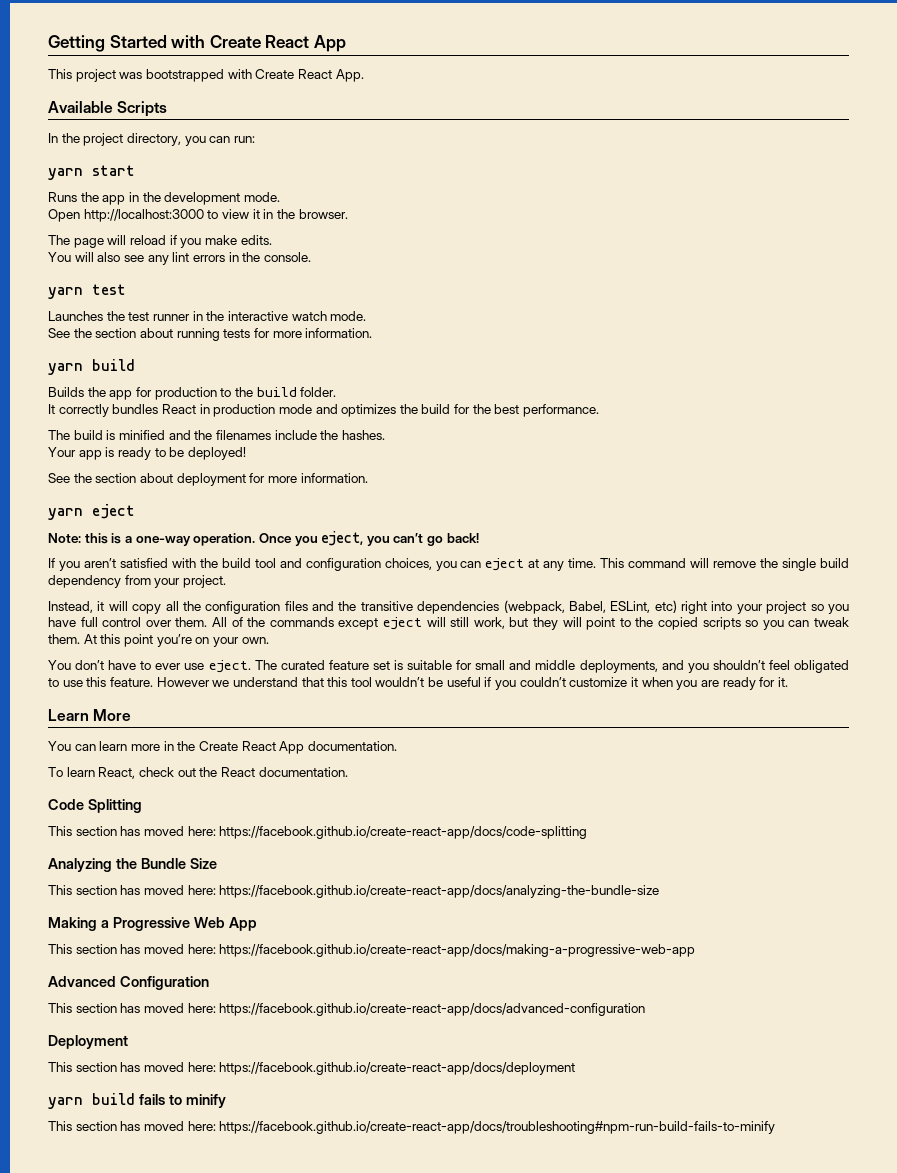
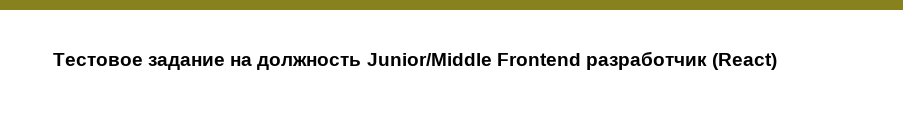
[48,35,346,52] [48,69,364,82] [48,101,168,117] [48,133,255,146] [48,165,135,180] [48,192,280,205] [48,209,348,222] [48,235,272,248] [48,252,311,265] [48,284,126,299] [48,311,367,321] [48,328,373,341] [48,359,135,375] [48,387,337,400] [48,404,600,417] [48,430,385,440] [48,447,246,460] [48,473,368,486] [48,504,135,520] [48,531,479,546] [48,558,849,571] [48,575,226,588] [48,600,850,614] [48,617,850,630] [48,634,269,647] [48,660,849,673] [48,677,788,690] [48,709,132,721] [48,741,397,754] [48,767,348,779] [48,799,142,813] [48,826,588,839] [48,858,217,872] [48,885,660,898] [48,917,257,931] [48,944,696,957] [48,976,209,990] [48,1003,646,1016] [48,1035,128,1049] [48,1062,576,1075] [48,1093,226,1109] [48,1121,776,1134] Getting Started with Create React App // This project was bootstrapped with Create React App. // Available Scripts // In the project directory, you can run: // yarn start // Runs the app in the development mode. // Open http://localhost:3000 to view it in the browser. // The page will reload if you make edits. // You will also see any lint errors in the console. // yarn test // Launches the test runner in the interactive watch mode. // See the section about running tests for more information. // yarn build // Builds the app for production to the build folder. // It correctly bundles React in production mode and optimizes the build for the best performance. // The build is minified and the filenames include the hashes. // Your app is ready to be deployed! // See the section about deployment for more information. // yarn eject // Note: this is a one-way operation. Once you eject, you can’t go back! // If you aren’t satisfied with the build tool and configuration choices, you can eject at any time. This command will remove the single build dependency from your project. // Instead, it will copy all the configuration files and the transitive dependencies (webpack, Babel, ESLint, etc) right into your project so you have full control over them. All of the commands except eject will still work, but they will point to the copied scripts so you can tweak them. At this point you’re on your own. // You don’t have to ever use eject. The curated feature set is suitable for small and middle deployments, and you shouldn’t feel obligated to use this feature. However we understand that this tool wouldn’t be useful if you couldn’t customize it when you are ready for it. // Learn More // You can learn more in the Create React App documentation. // To learn React, check out the React documentation. // Code Splitting // This section has moved here: https://facebook.github.io/create-react-app/docs/code-splitting // Analyzing the Bundle Size // This section has moved here: https://facebook.github.io/create-react-app/docs/analyzing-the-bundle-size // Making a Progressive Web App // This section has moved here: https://facebook.github.io/create-react-app/docs/making-a-progressive-web-app // Advanced Configuration // This section has moved here: https://facebook.github.io/create-react-app/docs/advanced-configuration // Deployment // This section has moved here: https://facebook.github.io/create-react-app/docs/deployment // yarn build fails to minify // This section has moved here: https://facebook.github.io/create-react-app/docs/troubleshooting#npm-run-build-fails-to-minify -> [53,51,777,70] Тестовое задание на должность Junior/Middle Frontend разработчик (React)

